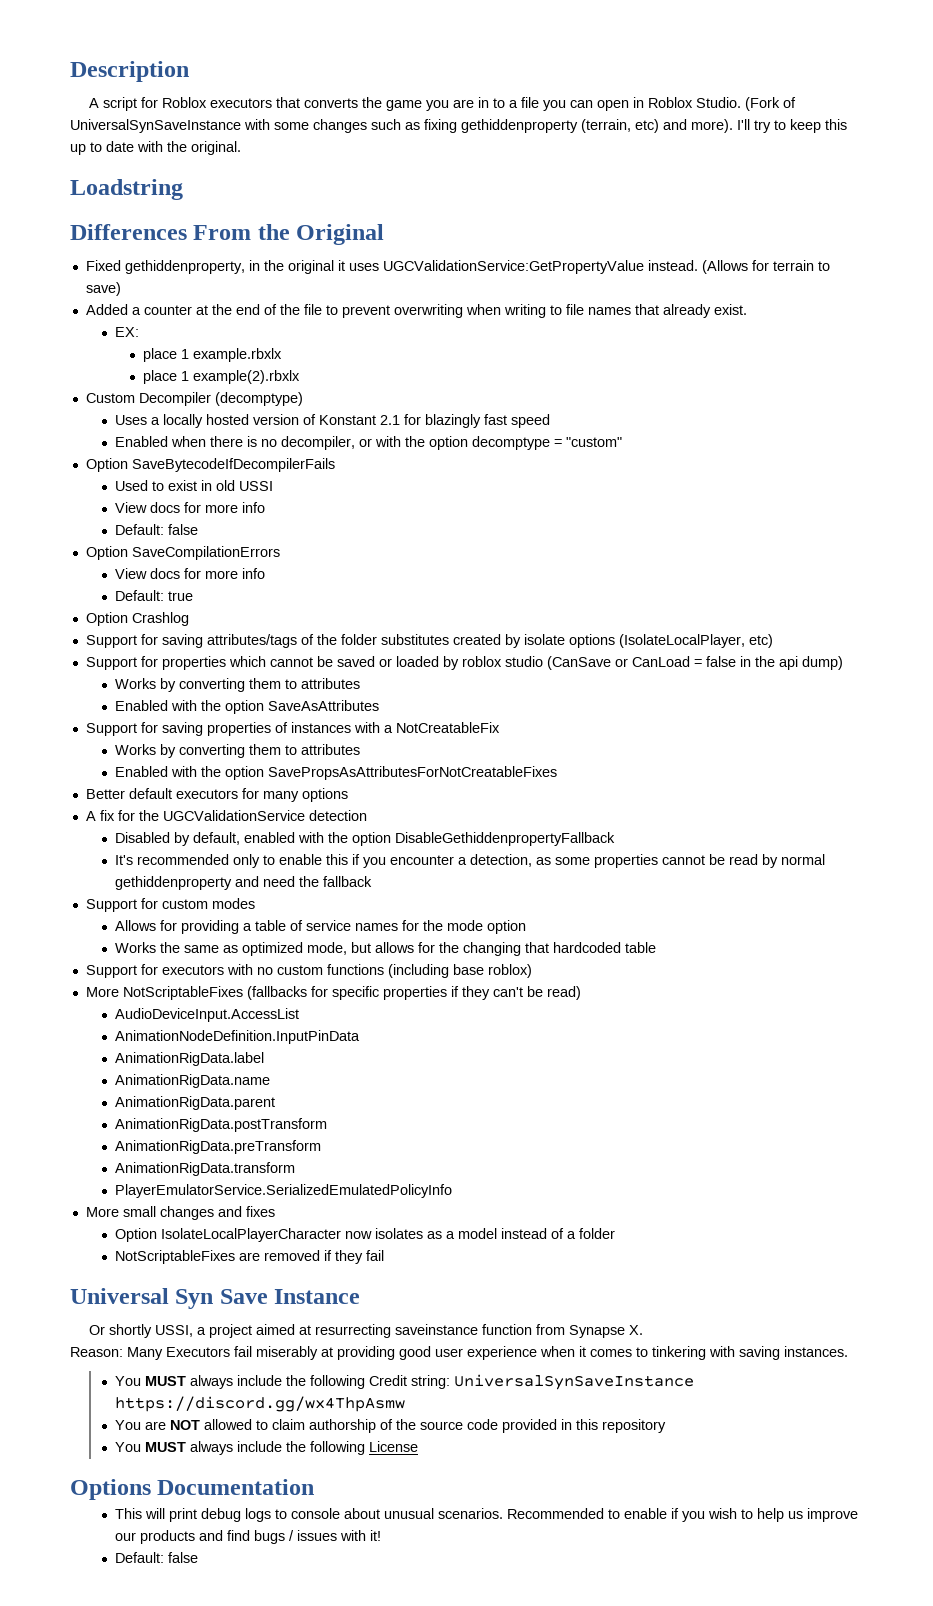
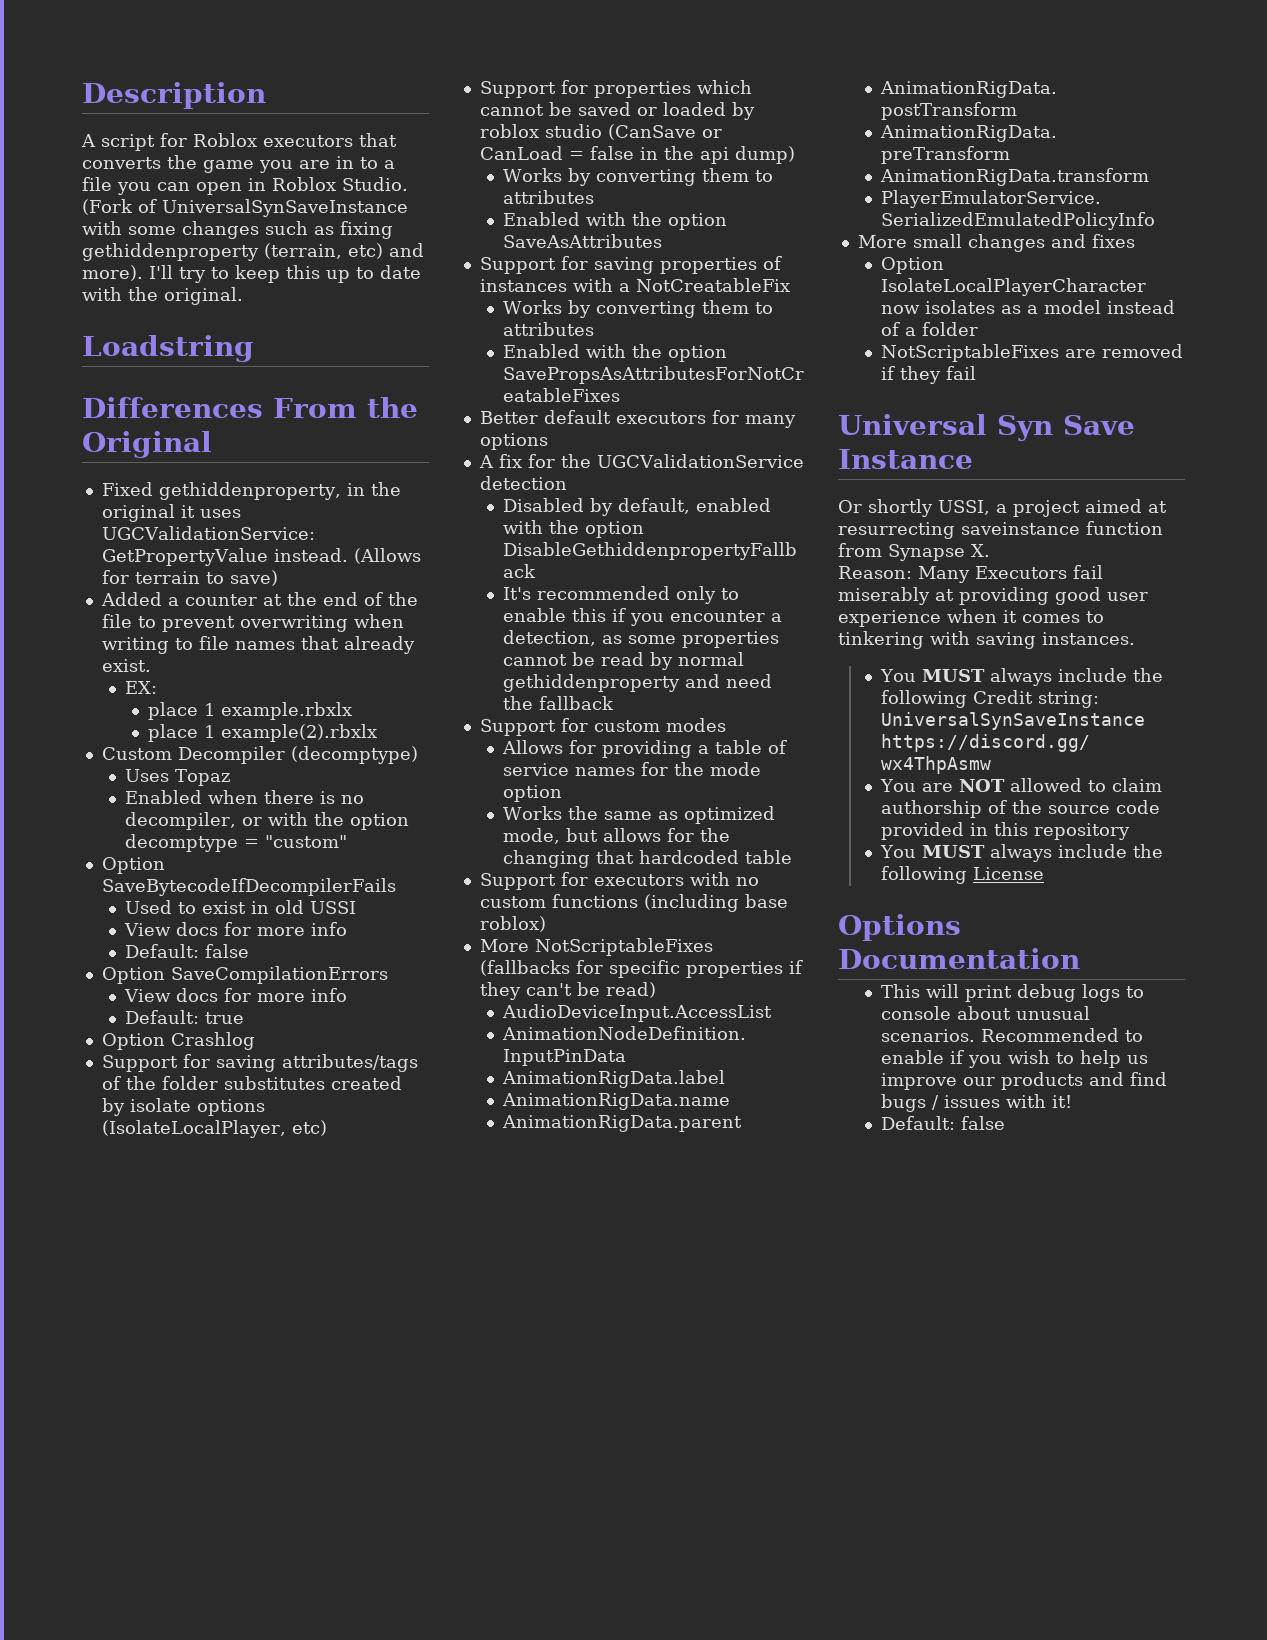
[150,414,550,428] a locally hosted version of Konstant 2.1 for blazingly fast speed -> [174,769,230,786] Topaz

